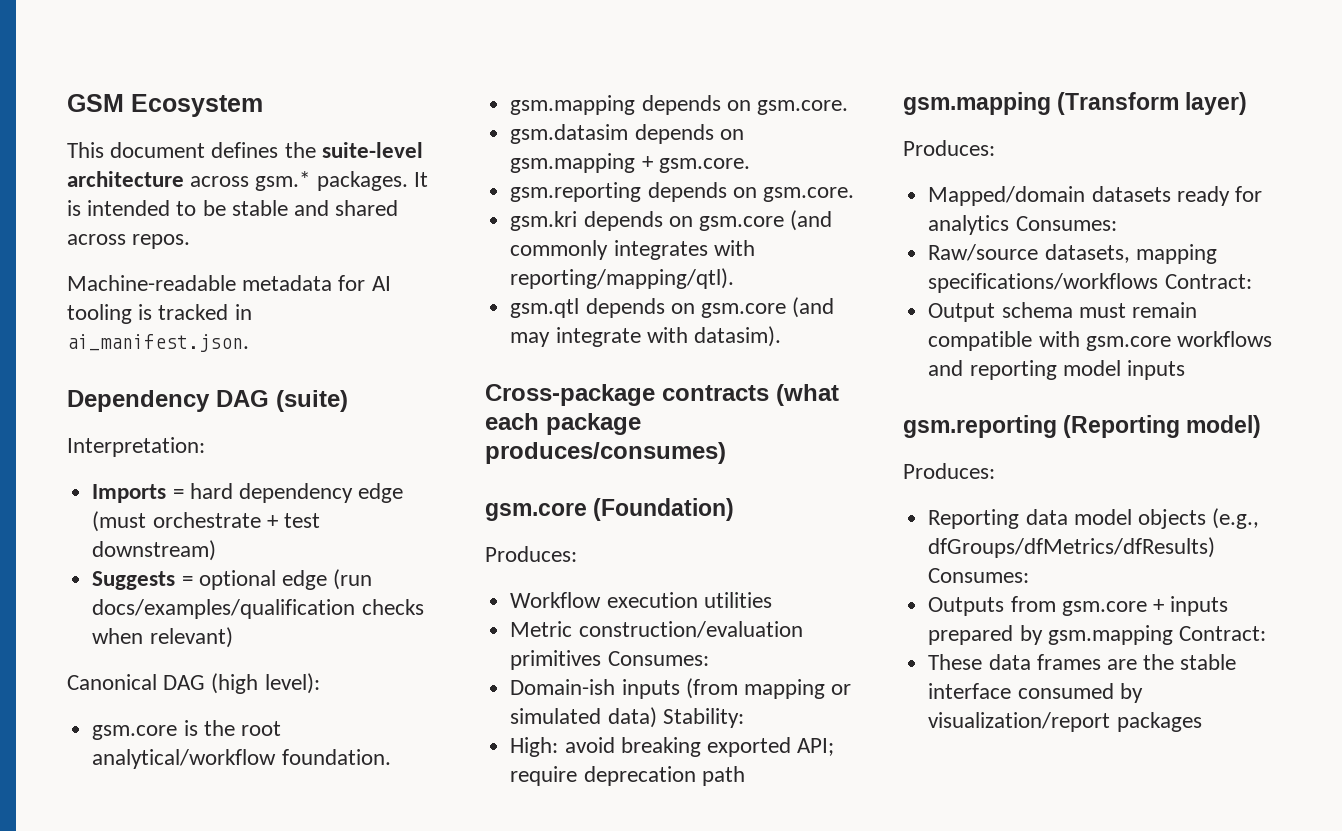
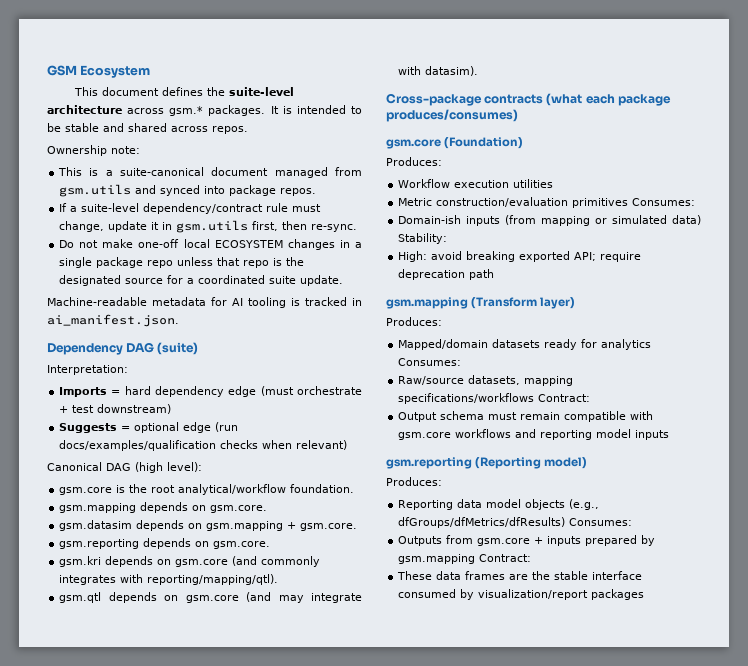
(191, 241) none -> [47,145,140,156] [58,167,362,178] [59,184,317,197] [59,203,322,214] [59,220,358,233] [59,239,363,250] [59,257,305,268] [59,275,344,286] // Ownership note: // This is a suite-canonical document managed from gsm.utils and synced into package repos. // If a suite-level dependency/contract rule must change, update it in gsm.utils first, then re-sync. // Do not make one-off local ECOSYSTEM changes in a single package repo unless that repo is the designated source for a coordinated suite update.

